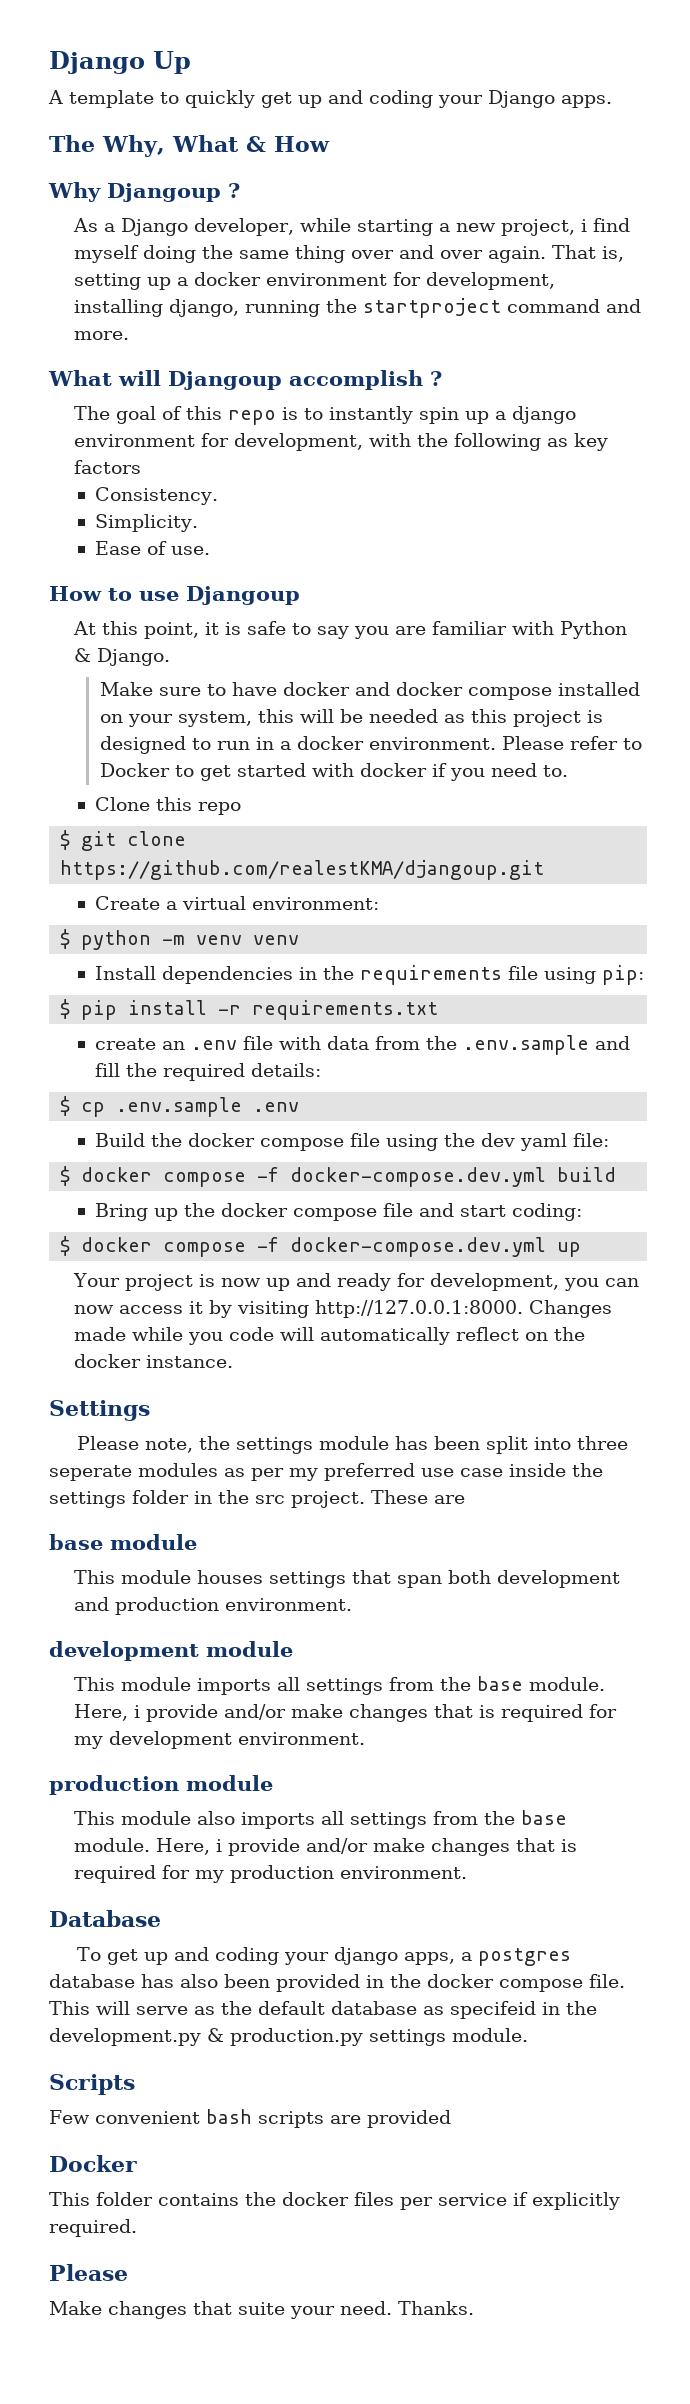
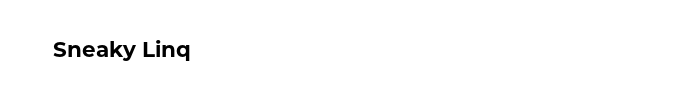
[49,51,191,74] [48,90,612,108] [49,135,330,157] [48,182,240,202] [73,218,631,236] [74,245,625,263] [74,272,556,290] [74,298,642,318] [74,331,130,340] [48,370,442,390] [74,406,577,425] [74,433,609,451] [74,460,142,474] [95,487,219,505] [95,514,199,532] [95,541,211,555] [49,586,300,605] [73,621,628,639] [74,648,171,666] [99,682,640,700] [99,709,603,727] [99,736,642,754] [99,763,568,781] [95,797,242,815] [60,830,187,851] [60,860,545,880] [95,896,380,910] [60,929,300,950] [95,965,645,985] [60,999,439,1020] [95,1035,631,1055] [95,1063,322,1081] [60,1096,300,1117] [95,1133,610,1151] [60,1166,617,1187] [95,1203,583,1221] [60,1236,582,1257] [73,1273,640,1291] [74,1300,613,1318] [74,1327,586,1345] [74,1354,234,1368] [49,1400,150,1421] [76,1436,628,1454] [49,1463,603,1481] [49,1490,465,1508] [49,1534,197,1550] [74,1570,621,1588] [74,1597,353,1615] [49,1641,293,1661] [74,1676,606,1695] [74,1704,618,1722] [74,1731,366,1749] [49,1775,273,1795] [74,1810,568,1829] [74,1838,578,1856] [74,1865,468,1883] [49,1910,161,1927] [76,1947,571,1966] [49,1974,625,1992] [49,2001,597,2019] [49,2028,528,2046] [49,2074,135,2095] [49,2109,451,2128] [49,2155,137,2172] [49,2192,620,2210] [49,2219,137,2237] [49,2264,128,2281] [49,2301,474,2319] Django Up // A template to quickly get up and coding your Django apps. // The Why, What & How // Why Djangoup ? // As a Django developer, while starting a new project, i find myself doing the same thing over and over again. That is, setting up a docker environment for development, installing django, running the startproject command and more. // What will Djangoup accomplish ? // The goal of this repo is to instantly spin up a django environment for development, with the following as key factors // Consistency. // Simplicity. // Ease of use. // How to use Djangoup // At this point, it is safe to say you are familiar with Python & Django. // Make sure to have docker and docker compose installed on your system, this will be needed as this project is designed to run in a docker environment. Please refer to Docker to get started with docker if you need to. // Clone this repo // $ git clone https://github.com/realestKMA/djangoup.git // Create a virtual environment: // $ python -m venv venv // Install dependencies in the requirements file using pip: // $ pip install -r requirements.txt // create an .env file with data from the .env.sample and fill the required details: // $ cp .env.sample .env // Build the docker compose file using the dev yaml file: // $ docker compose -f docker-compose.dev.yml build // Bring up the docker compose file and start coding: // $ docker compose -f docker-compose.dev.yml up // Your project is now up and ready for development, you can now access it by visiting http://127.0.0.1:8000. Changes made while you code will automatically reflect on the docker instance. // Settings // Please note, the settings module has been split into three seperate modules as per my preferred use case inside the settings folder in the src project. These are // base module // This module houses settings that span both development and production environment. // development module // This module imports all settings from the base module. Here, i provide and/or make changes that is required for my development environment. // production module // This module also imports all settings from the base module. Here, i provide and/or make changes that is required for my production environment. // Database // To get up and coding your django apps, a postgres database has also been provided in the docker compose file. This will serve as the default database as specifeid in the development.py & production.py settings module. // Scripts // Few convenient bash scripts are provided // Docker // This folder contains the docker files per service if explicitly required. // Please // Make changes that suite your need. Thanks. -> [53,40,191,61] Sneaky Linq

